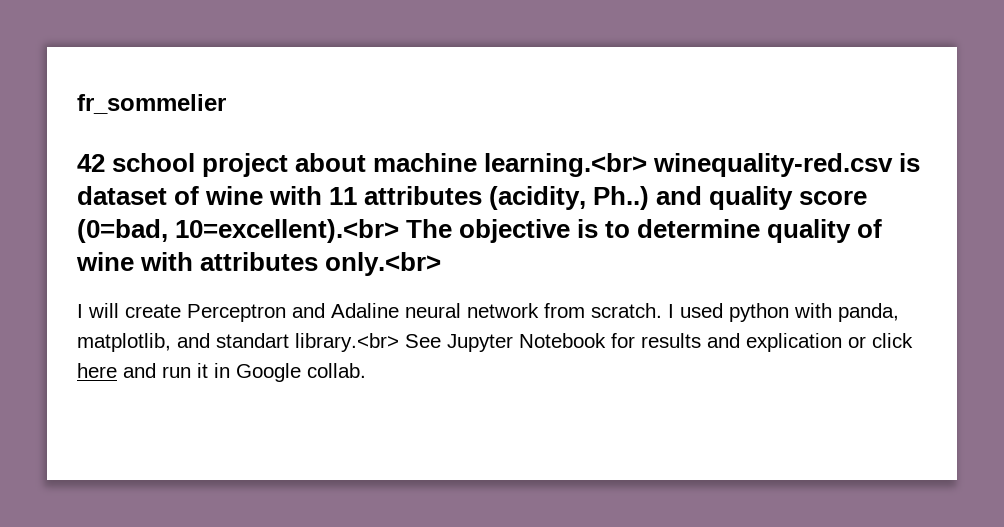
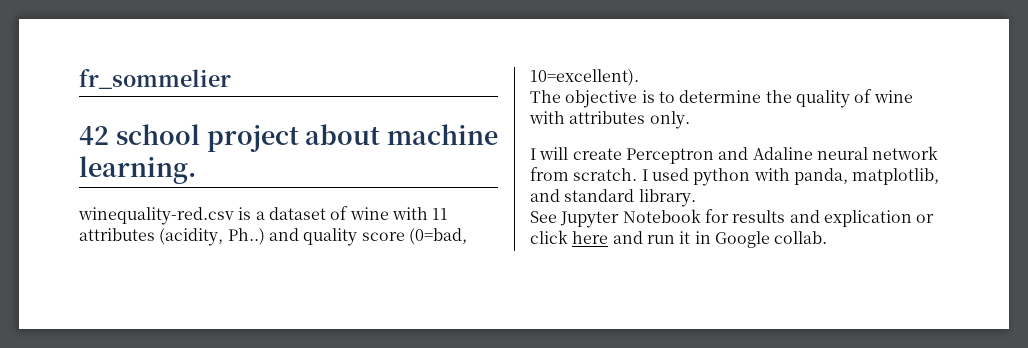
[484,153,648,177] learning.<br> -> [79,156,196,184] learning. //
(921, 162) none -> [255,211,265,220] a
[175,219,400,243] 10=excellent).<br> -> [530,69,639,86] 10=excellent). //
(761, 228) none -> [765,90,792,103] the
[325,252,442,276] only.<br> -> [649,111,690,129] only.
[216,333,399,352] standart library.<br> -> [564,189,696,207] standard library. //

